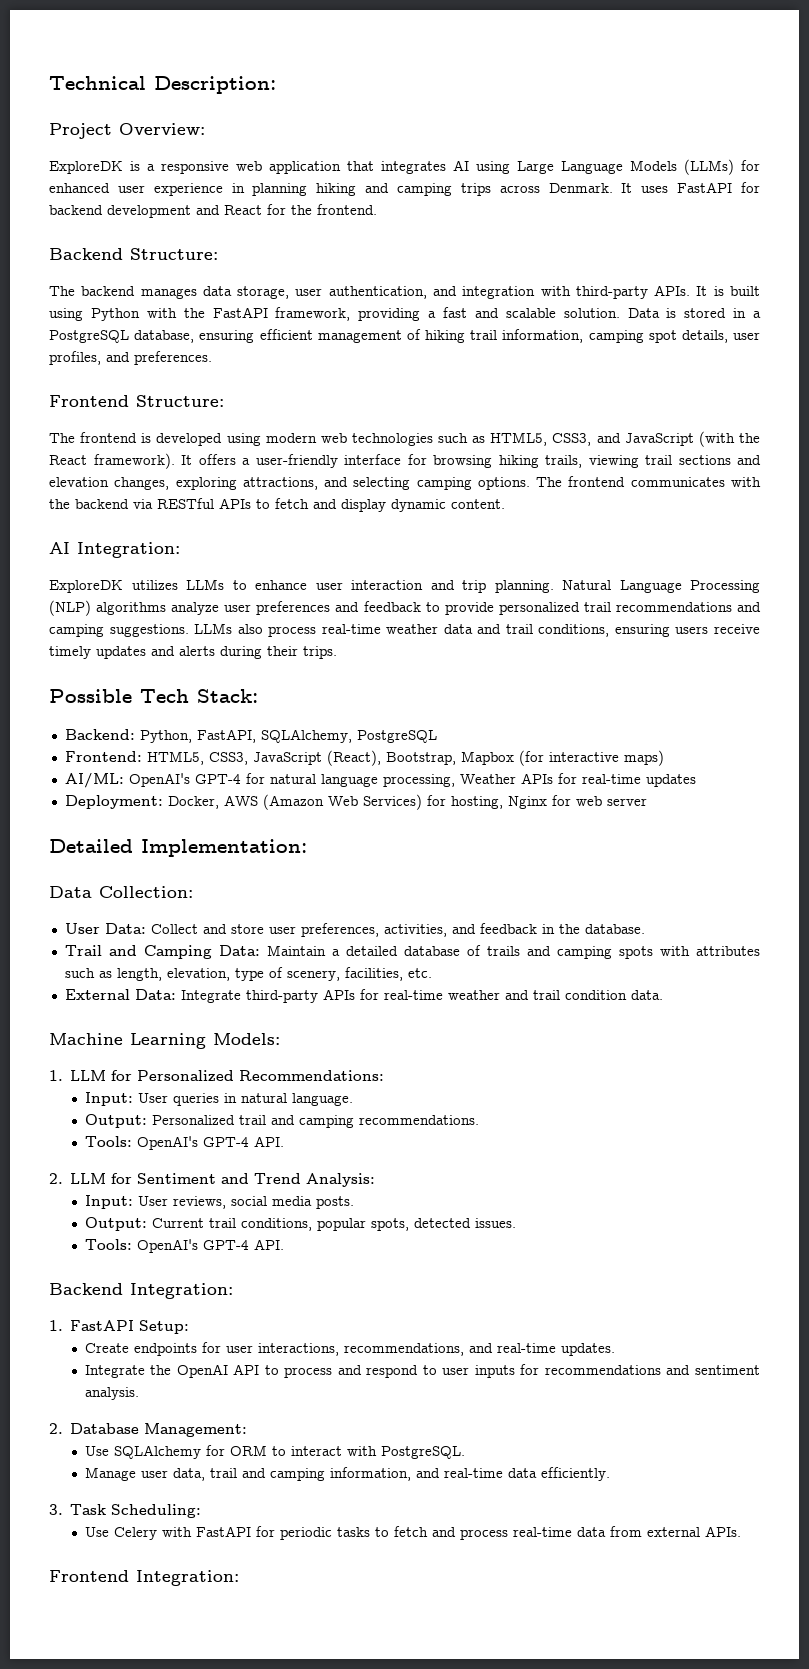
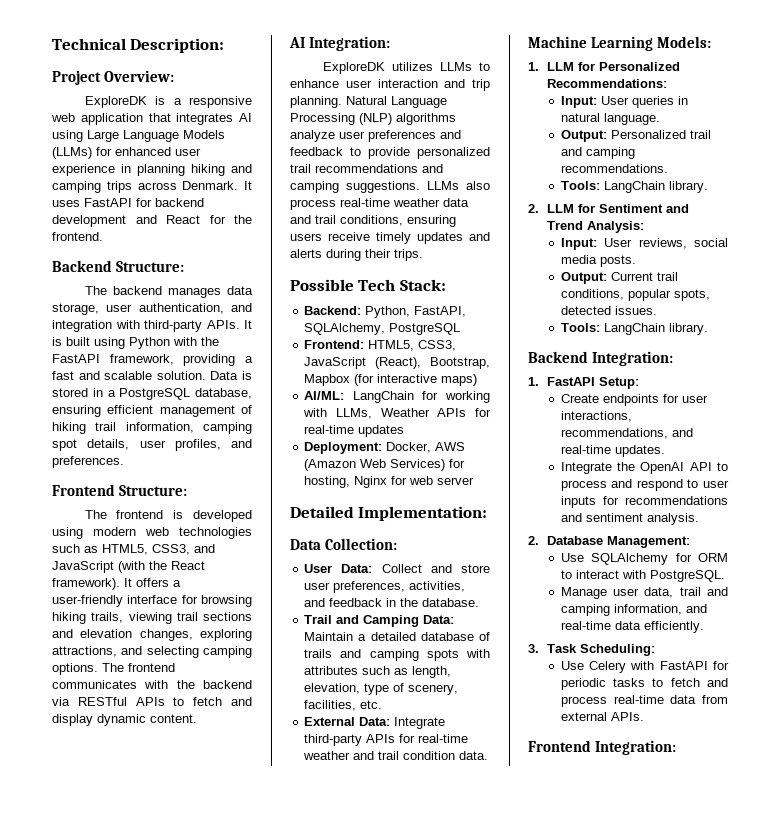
[128,773,455,787] OpenAI's GPT-4 for natural language processing, -> [352,391,490,403] [303,408,372,419] LangChain for working with LLMs,
[136,1136,284,1150] OpenAI's GPT-4 API. -> [603,181,708,193] LangChain library.
[136,1239,284,1253] OpenAI's GPT-4 API. -> [603,323,708,335] LangChain library.

